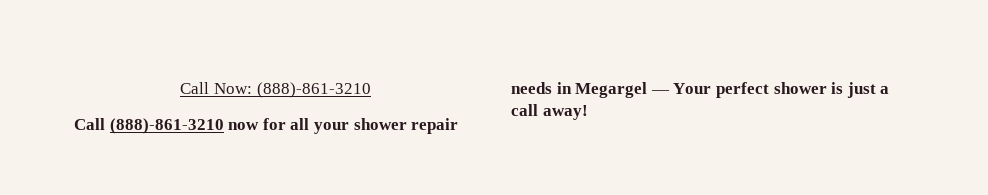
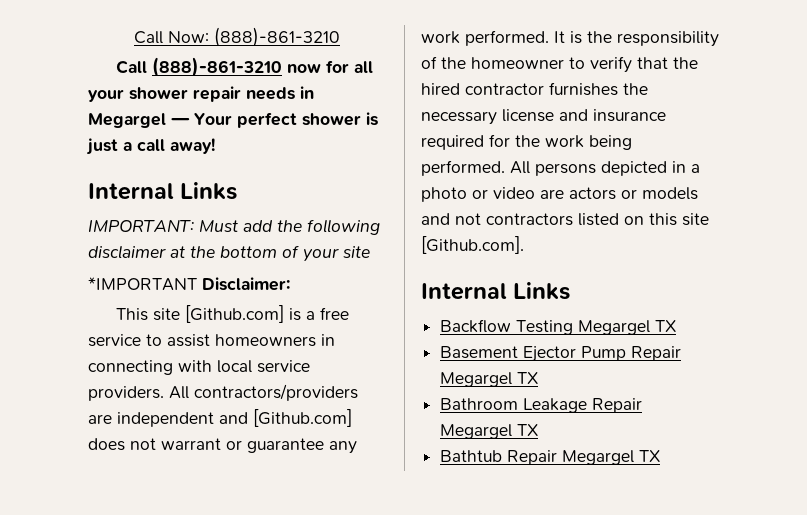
(588, 112) none -> [88,182,238,200] [88,219,380,235] [88,245,370,262] [88,277,290,291] [116,305,350,323] [88,334,335,347] [88,360,310,375] [88,384,358,401] [88,409,352,427] [88,438,357,454] [421,30,719,47] [421,56,698,73] [421,82,648,96] [421,109,666,125] [421,134,632,150] [421,160,700,176] [421,187,698,202] [421,213,709,226] [421,236,524,254] [421,282,571,300] [440,319,677,335] [440,346,682,362] [440,372,539,387] [440,398,643,413] [440,424,539,439] [440,450,661,465] // Internal Links // IMPORTANT: Must add the following disclaimer at the bottom of your site // *IMPORTANT Disclaimer: // This site [Github.com] is a free service to assist homeowners in connecting with local service providers. All contractors/providers are independent and [Github.com] does not warrant or guarantee any work performed. It is the responsibility of the homeowner to verify that the hired contractor furnishes the necessary license and insurance required for the work being performed. All persons depicted in a photo or video are actors or models and not contractors listed on this site [Github.com]. // Internal Links // Backflow Testing Megargel TX // Basement Ejector Pump Repair Megargel TX // Bathroom Leakage Repair Megargel TX // Bathtub Repair Megargel TX

